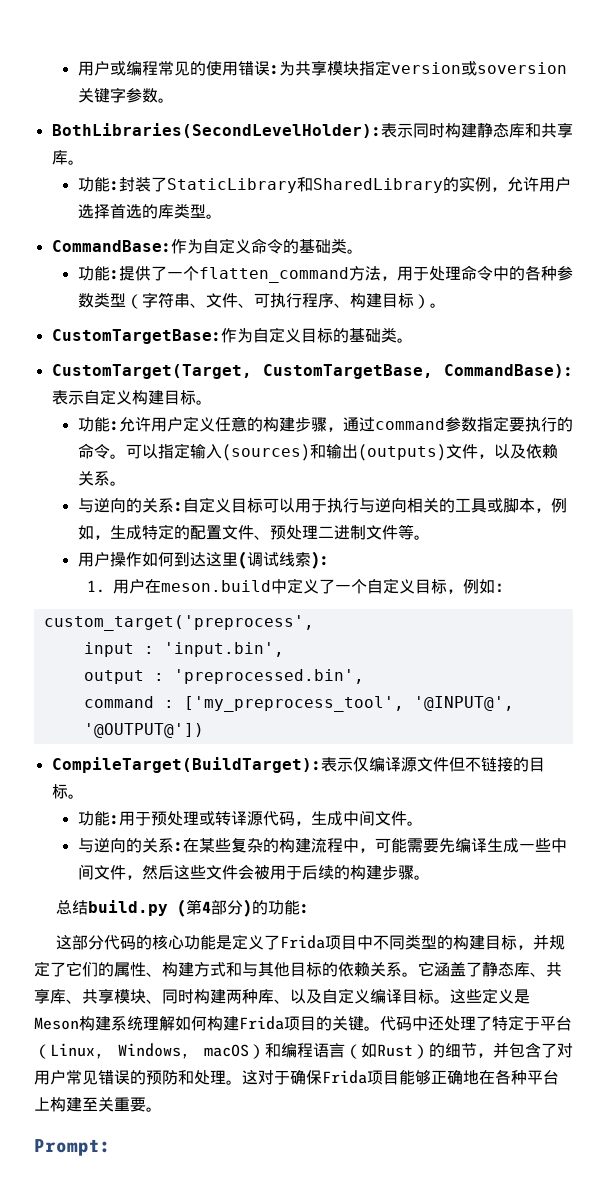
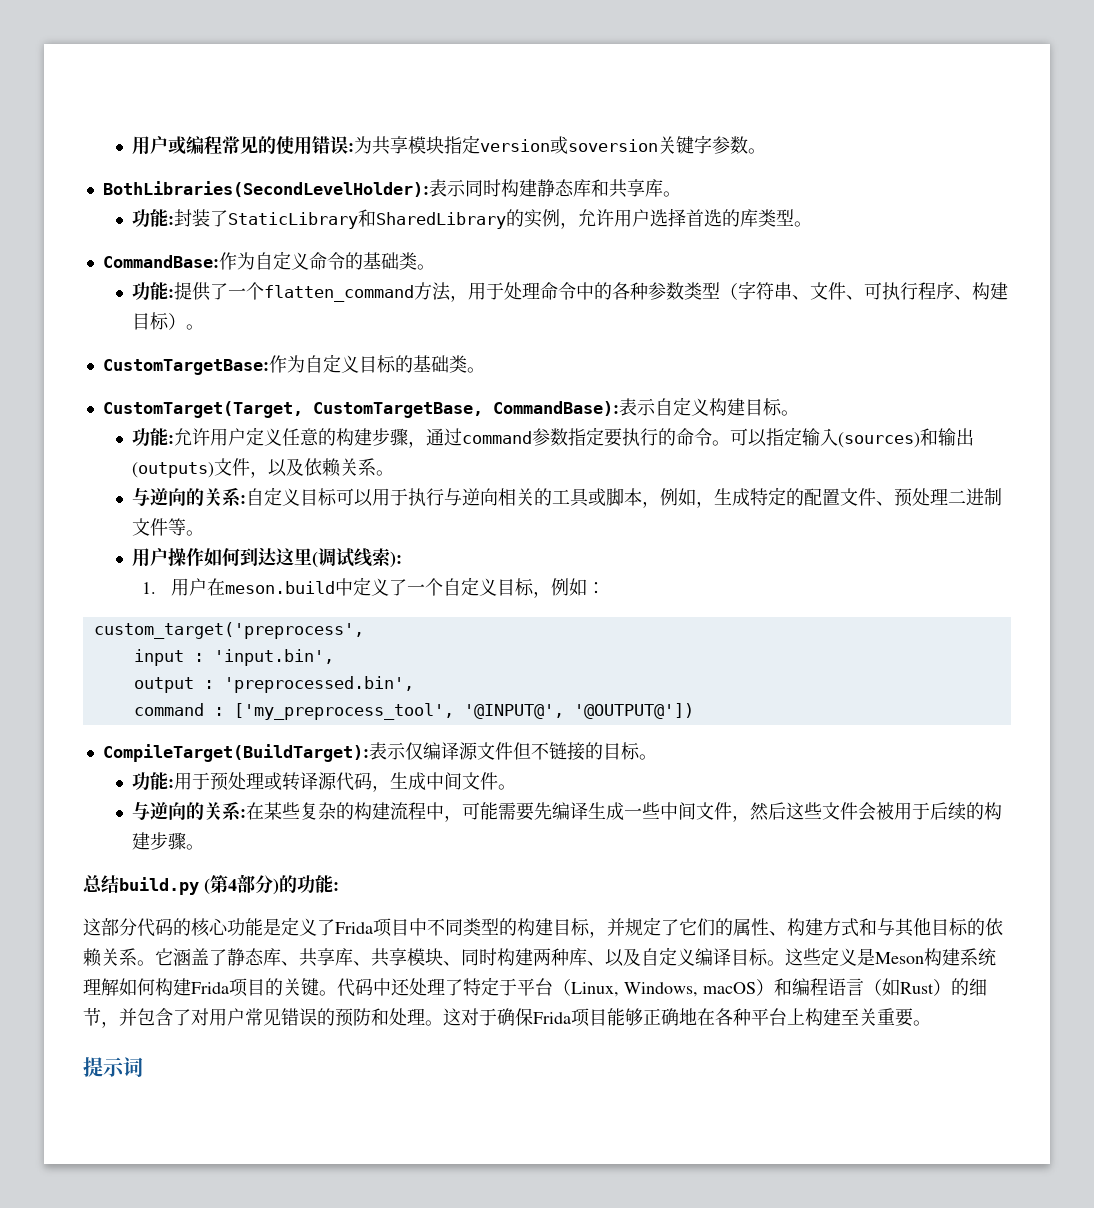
[34,1139,111,1156] Prompt: -> [83,1057,143,1077] 提示词

